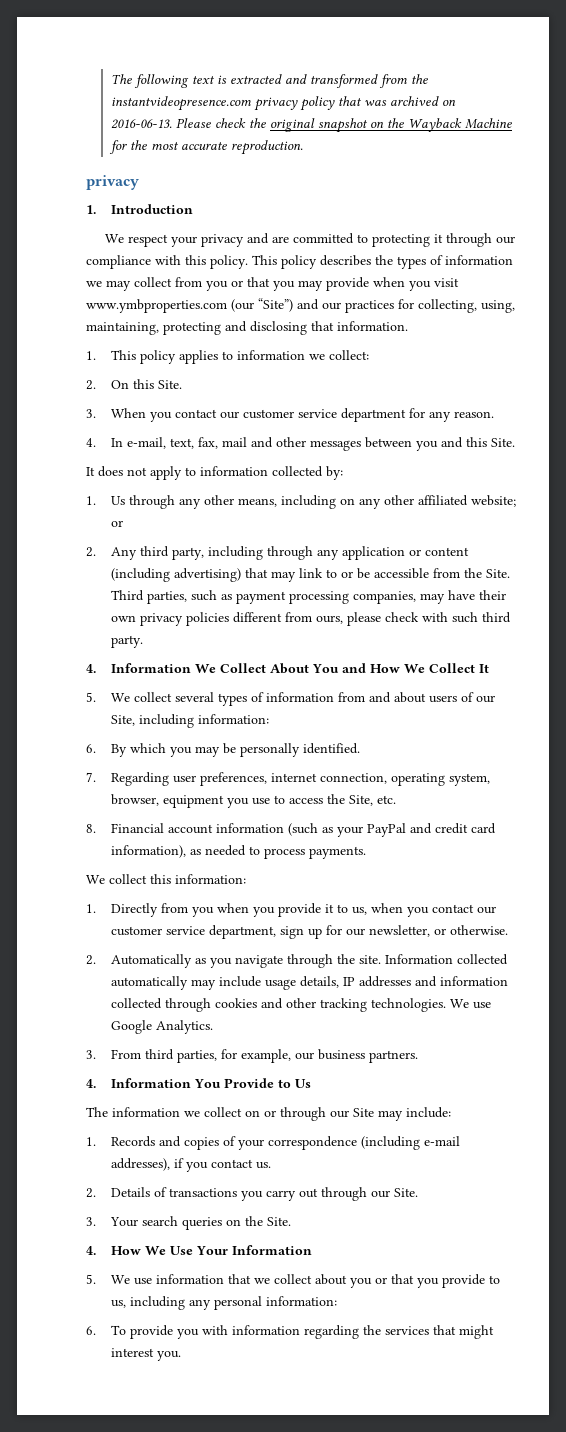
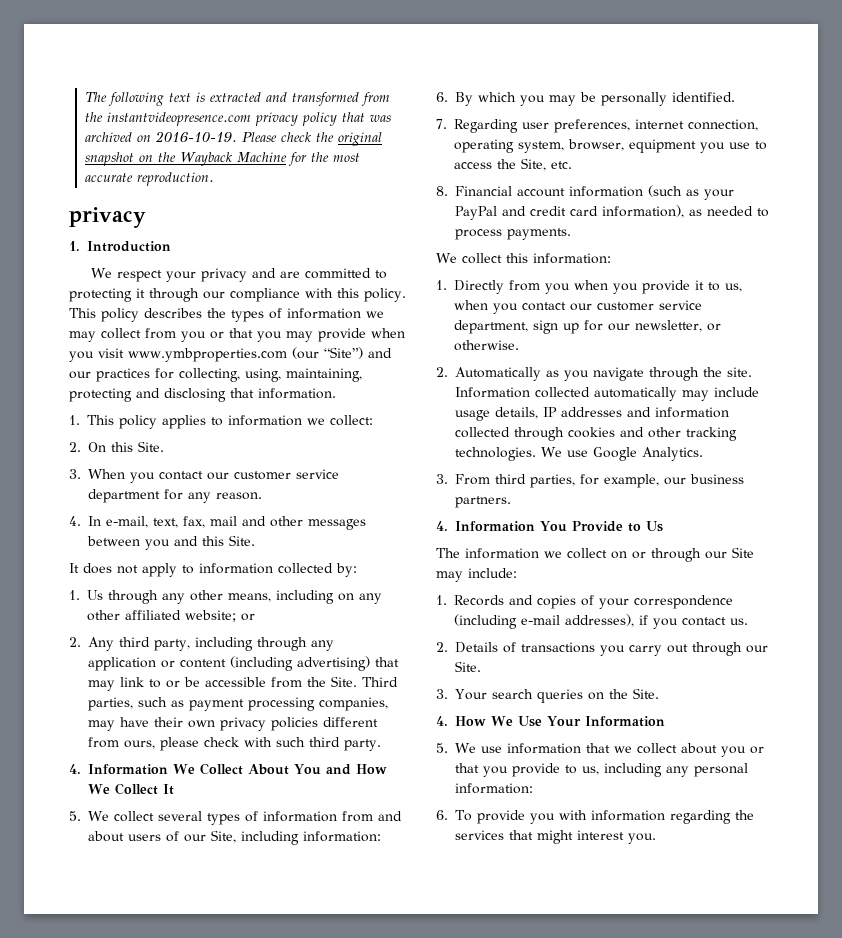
[111,119,173,129] 2016-06-13. -> [154,131,237,142] 2016-10-19.

